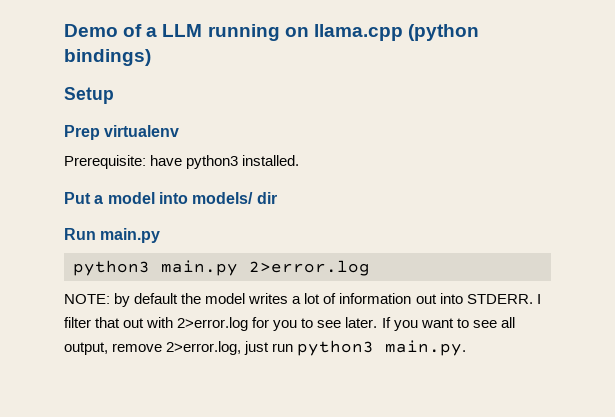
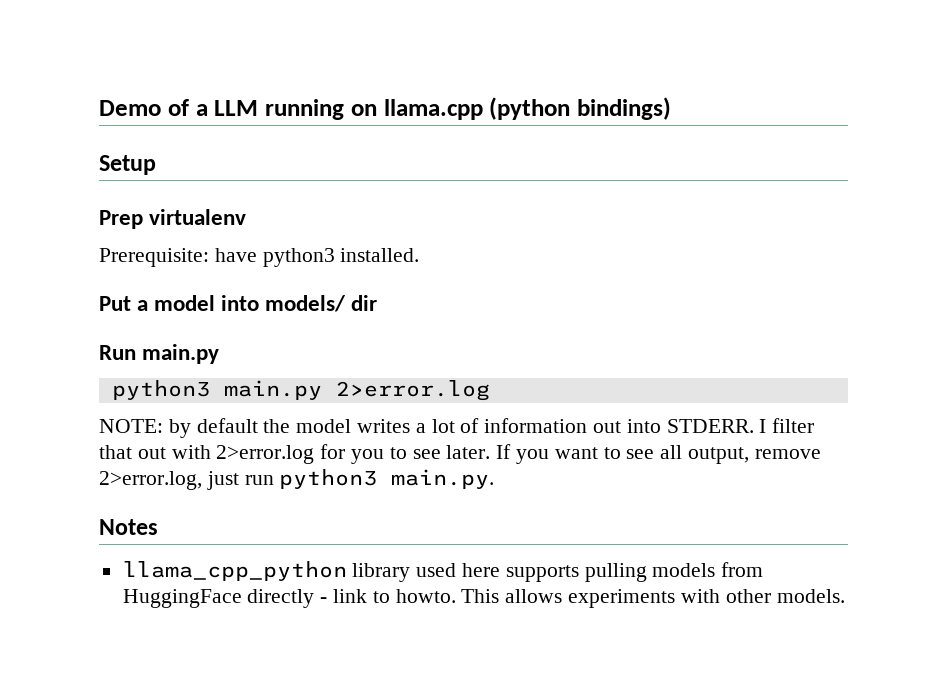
(467, 348) none -> [99,519,158,535] [122,561,764,582] [122,589,845,608] // Notes // llama_cpp_python library used here supports pulling models from HuggingFace directly - link to howto. This allows experiments with other models.

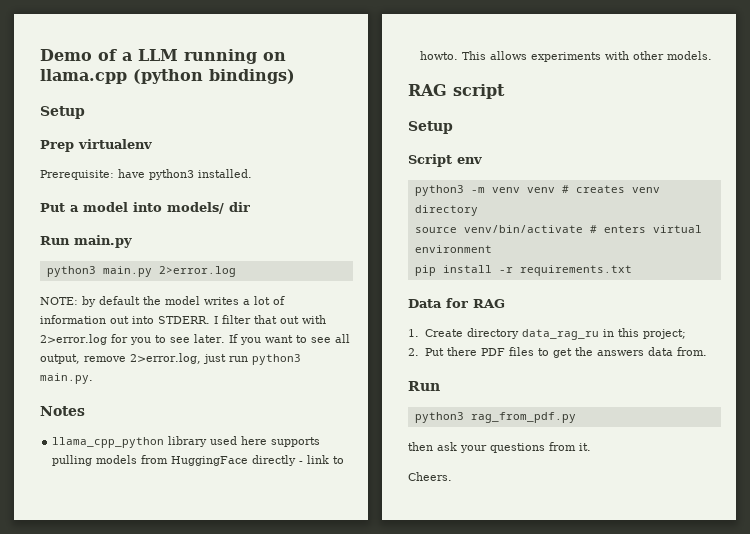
(845, 596) none -> [408,84,505,99] [408,121,453,134] [408,154,482,167] [414,185,660,196] [414,205,478,216] [414,225,702,233] [414,245,492,253] [414,265,632,276] [408,298,505,308] [408,328,686,340] [408,347,707,358] [408,381,440,391] [414,412,576,423] [408,442,591,453] [408,472,452,481] // RAG script // Setup // Script env // python3 -m venv venv # creates venv directory // source venv/bin/activate # enters virtual environment // pip install -r requirements.txt // Data for RAG // 1. Create directory data_rag_ru in this project; // 2. Put there PDF files to get the answers data from. // Run // python3 rag_from_pdf.py // then ask your questions from it. // Cheers.

